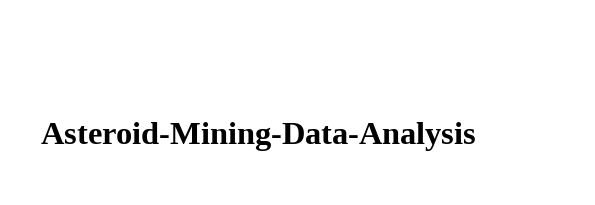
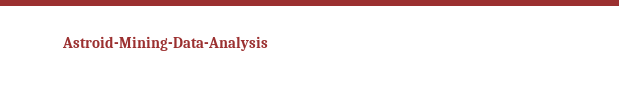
[41,122,476,151] Asteroid-Mining-Data-Analysis -> [62,36,268,51] Astroid-Mining-Data-Analysis

